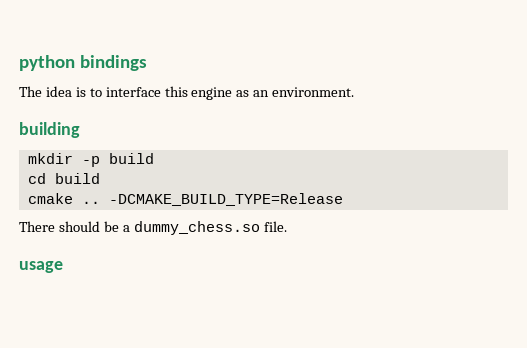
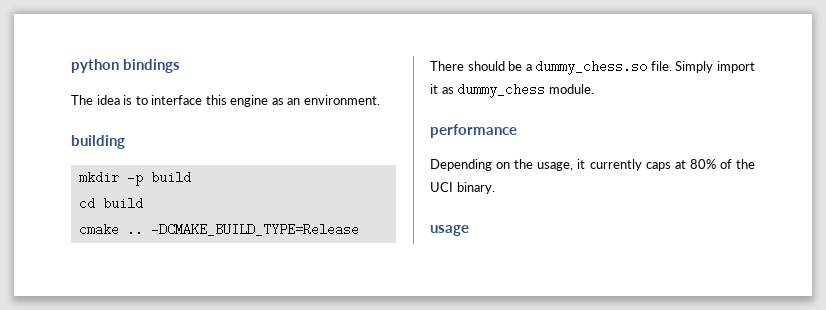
(287, 226) none -> [675,61,755,73] [430,83,594,98] [430,124,517,138] [430,159,755,171] [430,182,495,194] Simply import it as dummy_chess module. // performance // Depending on the usage, it currently caps at 80% of the UCI binary.

